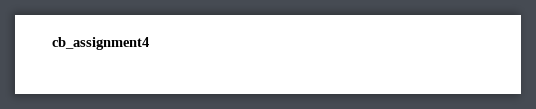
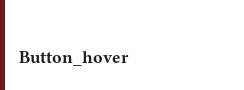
[52,37,149,50] cb_assignment4 -> [19,51,129,66] Button_hover

